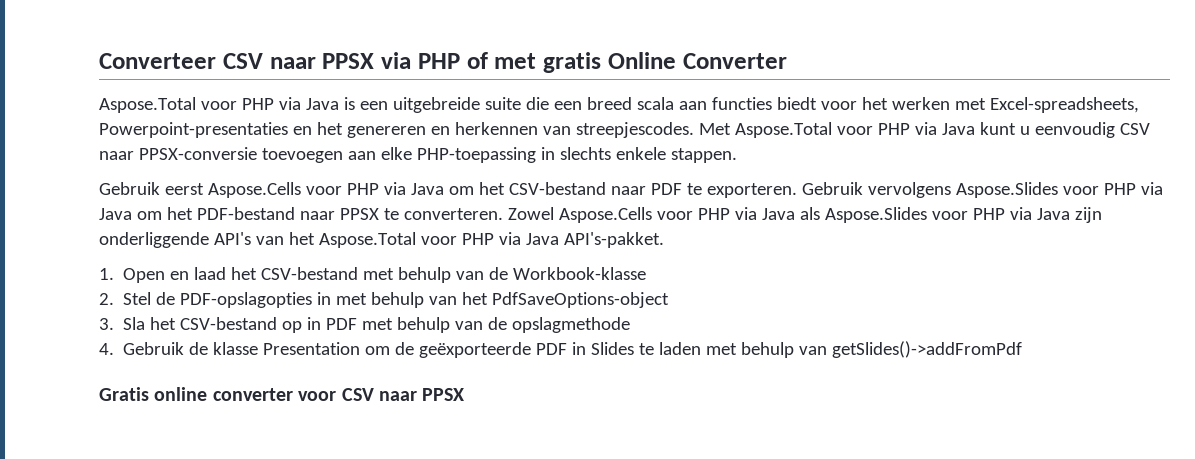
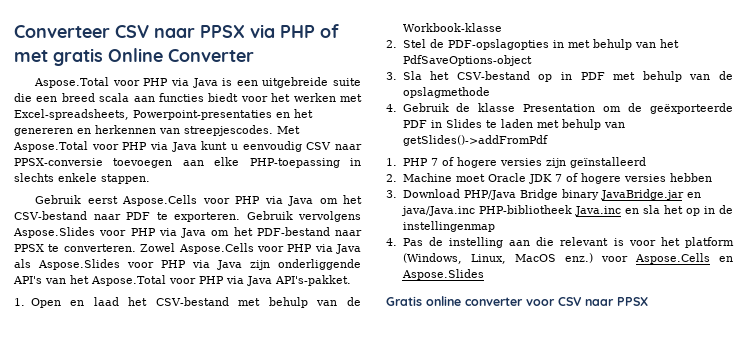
(1023, 349) none -> [386,157,646,168] [386,173,712,184] [386,189,701,200] [400,205,733,216] [402,221,495,232] [386,237,734,248] [402,253,733,264] [401,269,484,280] // 1. PHP 7 of hogere versies zijn geïnstalleerd // 2. Machine moet Oracle JDK 7 of hogere versies hebben // 3. Download PHP/Java Bridge binary JavaBridge.jar en java/Java.inc PHP-bibliotheek Java.inc en sla het op in de instellingenmap // 4. Pas de instelling aan die relevant is voor het platform (Windows, Linux, MacOS enz.) voor Aspose.Cells en Aspose.Slides

